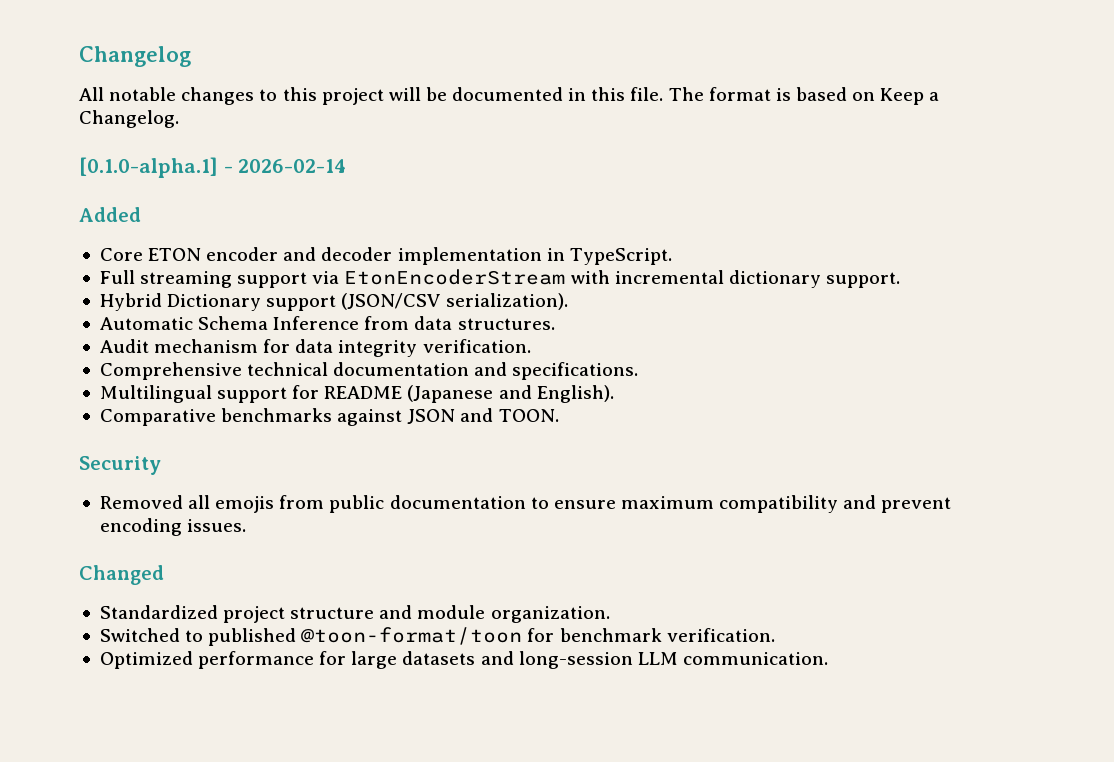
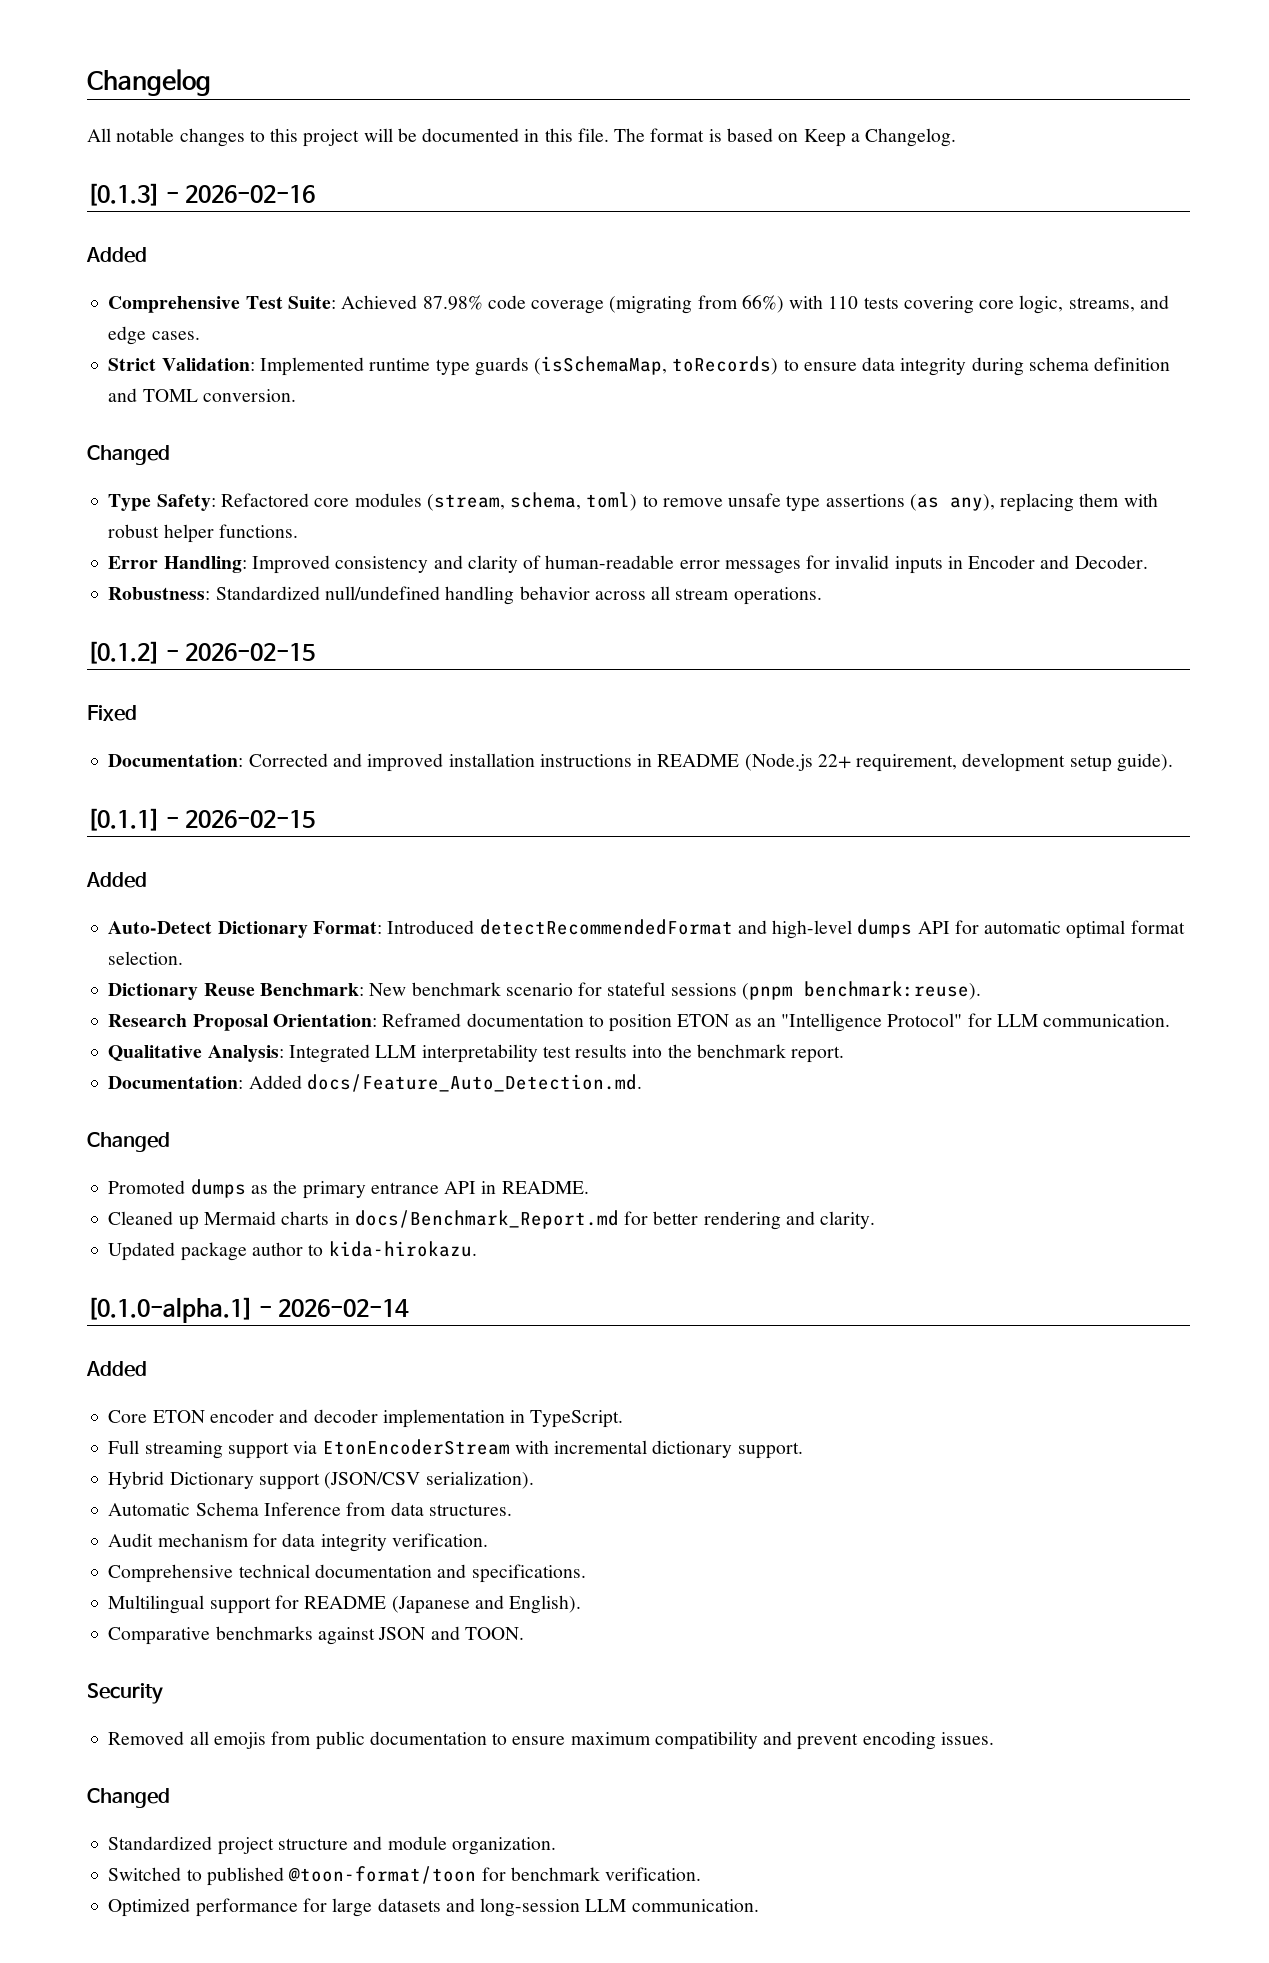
(179, 119) none -> [87,183,316,206] [86,247,147,263] [108,295,1169,314] [108,326,200,345] [108,356,1171,376] [108,388,296,402] [87,445,170,465] [108,492,1158,512] [108,524,298,543] [108,555,1148,574] [108,586,822,605] [87,641,316,664] [87,705,137,721] [108,753,1173,772] [87,808,316,831] [86,872,147,888] [108,919,1185,939] [108,951,184,965] [108,981,981,1000] [108,1013,1171,1032] [108,1044,845,1063] [108,1074,642,1092] [87,1132,170,1152] [108,1179,589,1199] [108,1210,876,1230] [108,1241,477,1261] // [0.1.3] - 2026-02-16 // Added // Comprehensive Test Suite: Achieved 87.98% code coverage (migrating from 66%) with 110 tests covering core logic, streams, and edge cases. // Strict Validation: Implemented runtime type guards (isSchemaMap, toRecords) to ensure data integrity during schema definition and TOML conversion. // Changed // Type Safety: Refactored core modules (stream, schema, toml) to remove unsafe type assertions (as any), replacing them with robust helper functions. // Error Handling: Improved consistency and clarity of human-readable error messages for invalid inputs in Encoder and Decoder. // Robustness: Standardized null/undefined handling behavior across all stream operations. // [0.1.2] - 2026-02-15 // Fixed // Documentation: Corrected and improved installation instructions in README (Node.js 22+ requirement, development setup guide). // [0.1.1] - 2026-02-15 // Added // Auto-Detect Dictionary Format: Introduced detectRecommendedFormat and high-level dumps API for automatic optimal format selection. // Dictionary Reuse Benchmark: New benchmark scenario for stateful sessions (pnpm benchmark:reuse). // Research Proposal Orientation: Reframed documentation to position ETON as an "Intelligence Protocol" for LLM communication. // Qualitative Analysis: Integrated LLM interpretability test results into the benchmark report. // Documentation: Added docs/Feature_Auto_Detection.md. // Changed // Promoted dumps as the primary entrance API in README. // Cleaned up Mermaid charts in docs/Benchmark_Report.md for better rendering and clarity. // Updated package author to kida-hirokazu.

